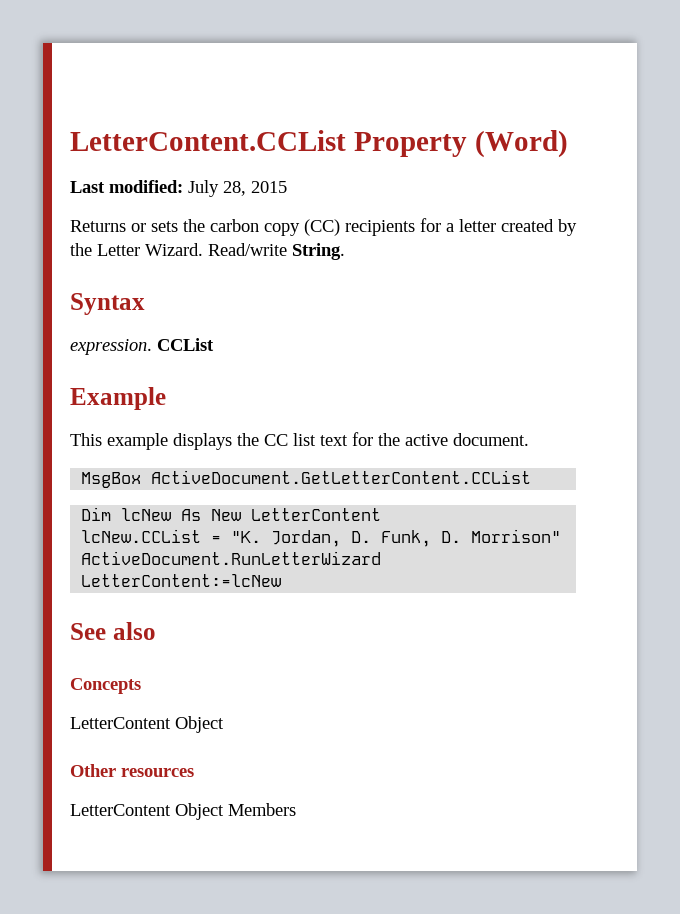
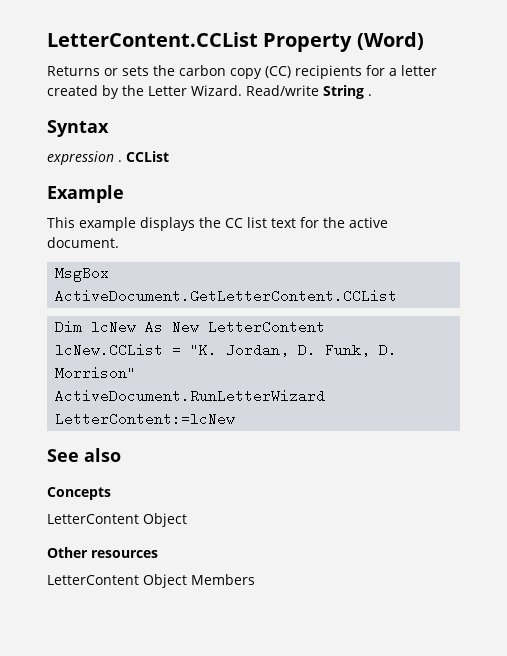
[70,180,287,197] // Last modified: July 28, 2015 -> (424, 41) none
[292,243,345,260] String. -> [323,85,372,99] String .
[70,339,152,355] expression. -> [47,151,122,165] expression .

